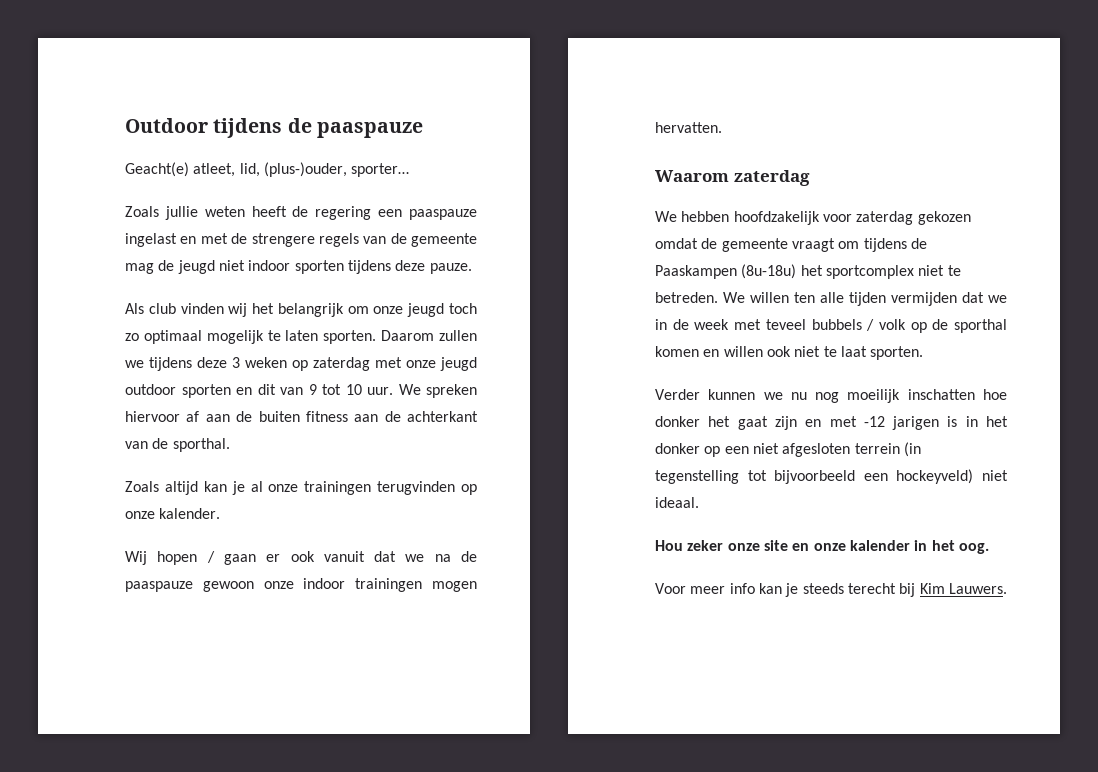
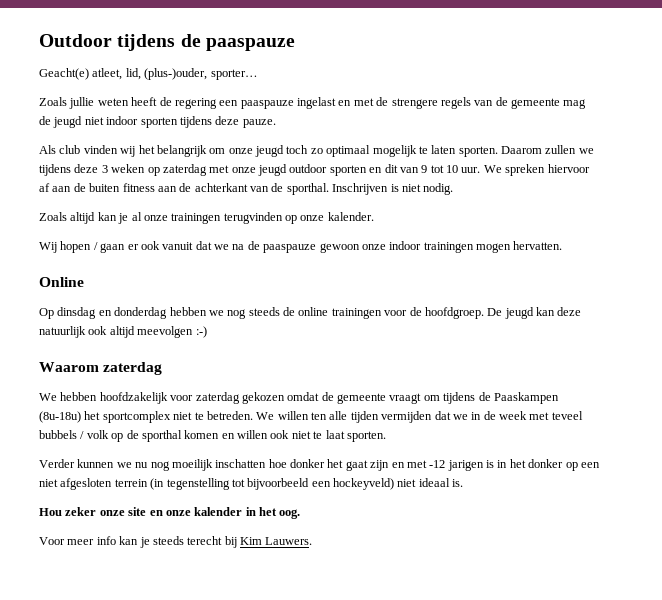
(230, 445) none -> [332,183,454,195] Inschrijven is niet nodig.
(722, 127) none -> [39,277,84,287] [39,307,582,319] [39,326,207,338] // Online // Op dinsdag en donderdag hebben we nog steeds de online trainingen voor de hoofdgroep. De jeugd kan deze natuurlijk ook altijd meevolgen :-)
[655,497,699,508] ideaal. -> [418,478,464,487] ideaal is.

